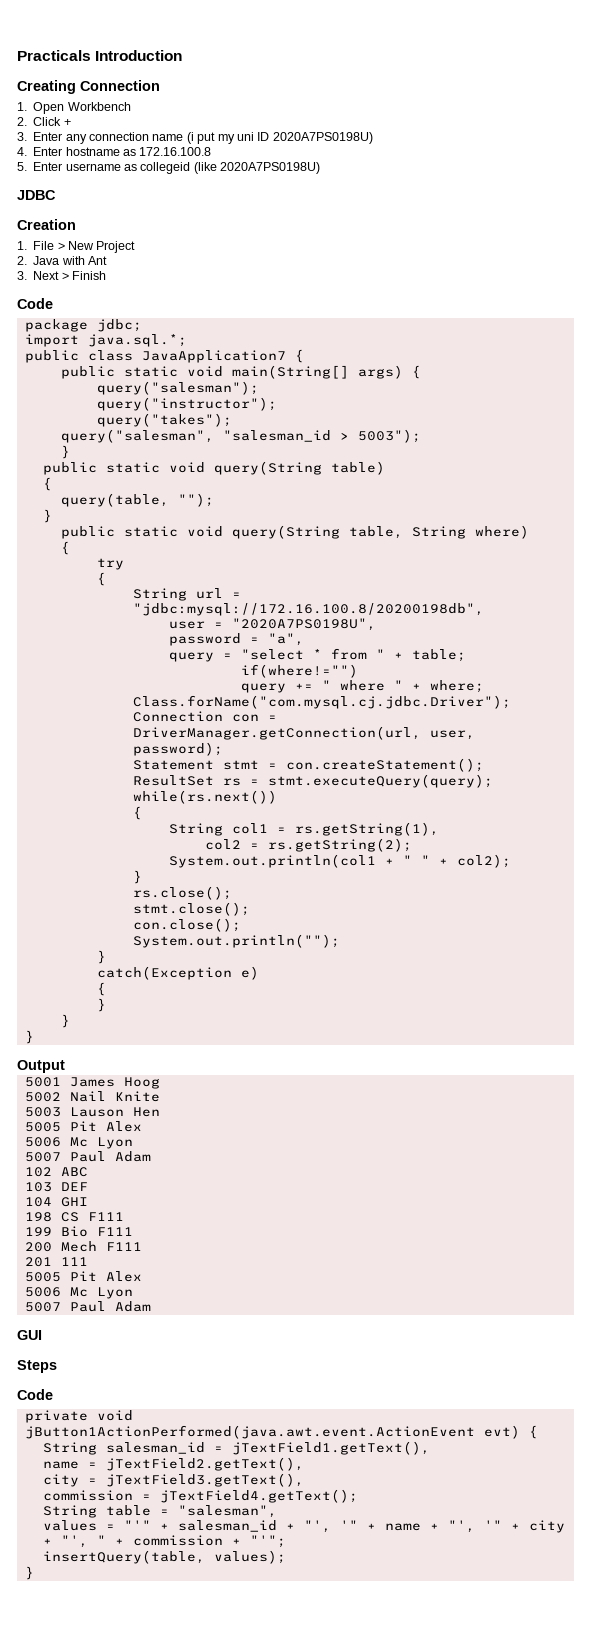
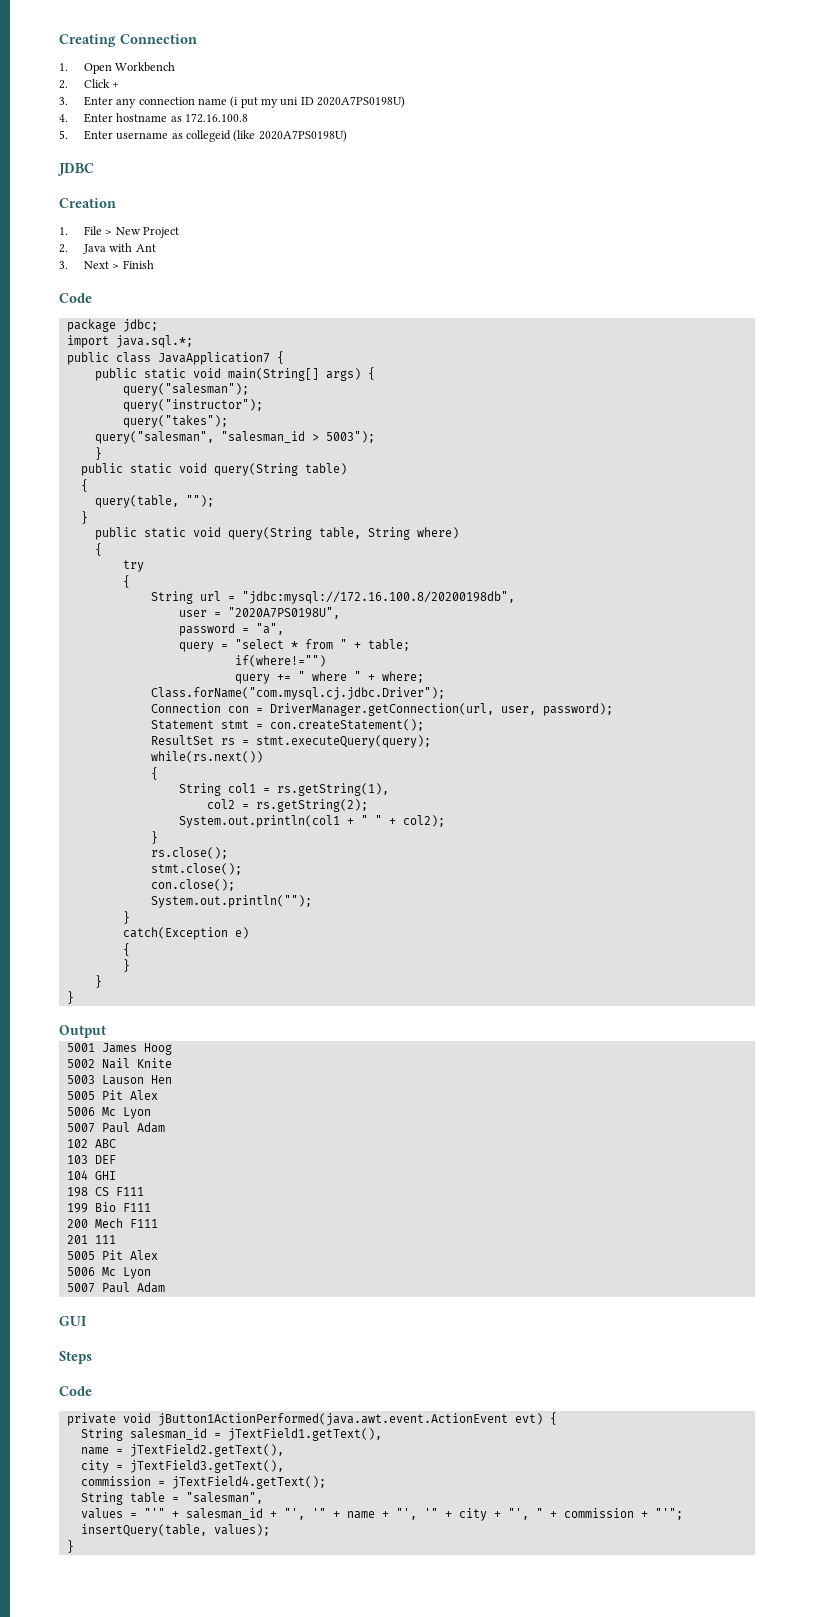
[17,50,183,61] Practicals Introduction // -> (59, 40) none

